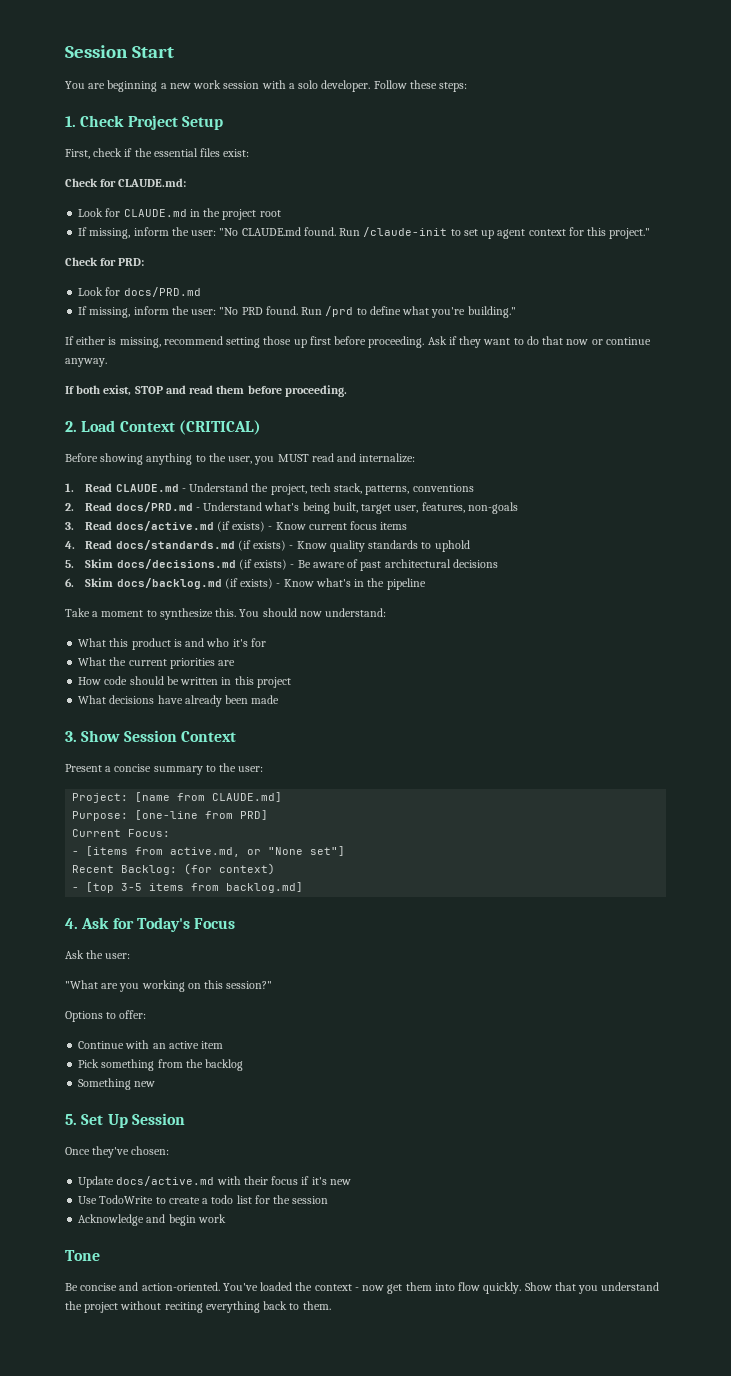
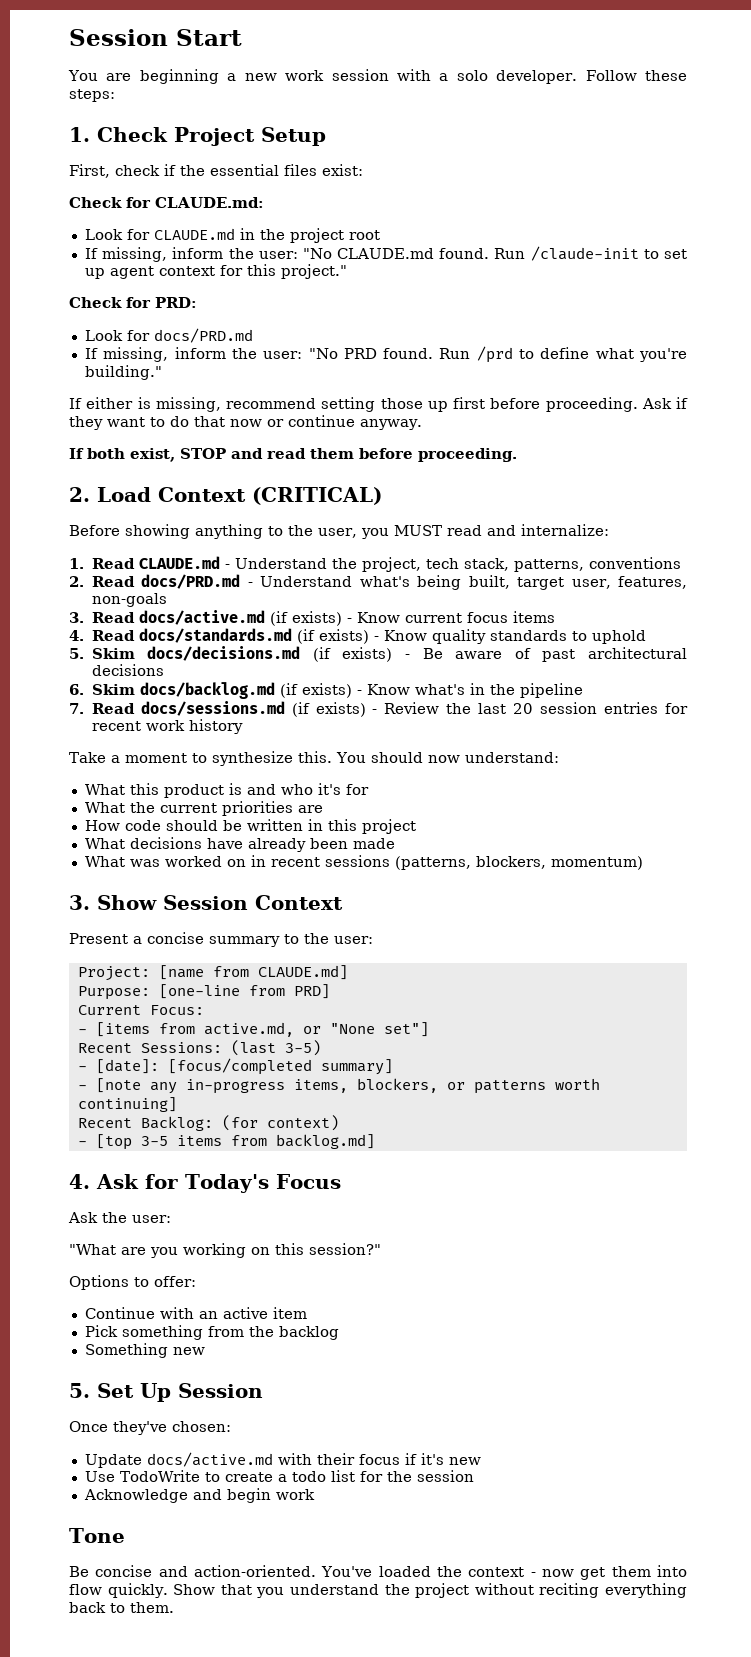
(426, 584) none -> [69,701,688,717] [91,719,243,734] // 7. Read docs/sessions.md (if exists) - Review the last 20 session entries for recent work history
(280, 699) none -> [84,855,643,870] // What was worked on in recent sessions (patterns, blockers, momentum)
(346, 851) none -> [77,1040,321,1056] [77,1058,393,1075] [77,1078,600,1094] [77,1097,177,1112] // Recent Sessions: (last 3-5) // - [date]: [focus/completed summary] // - [note any in-progress items, blockers, or patterns worth continuing]

